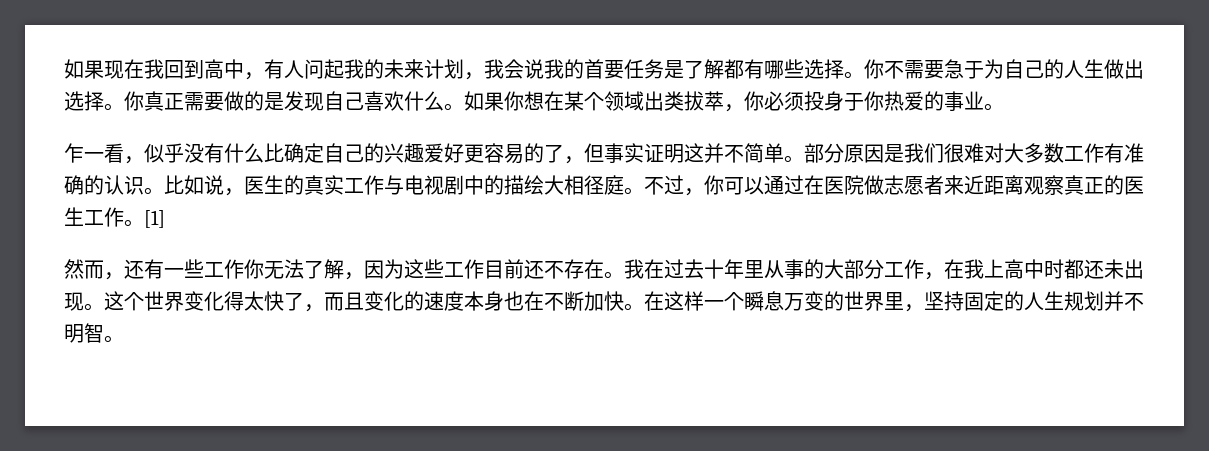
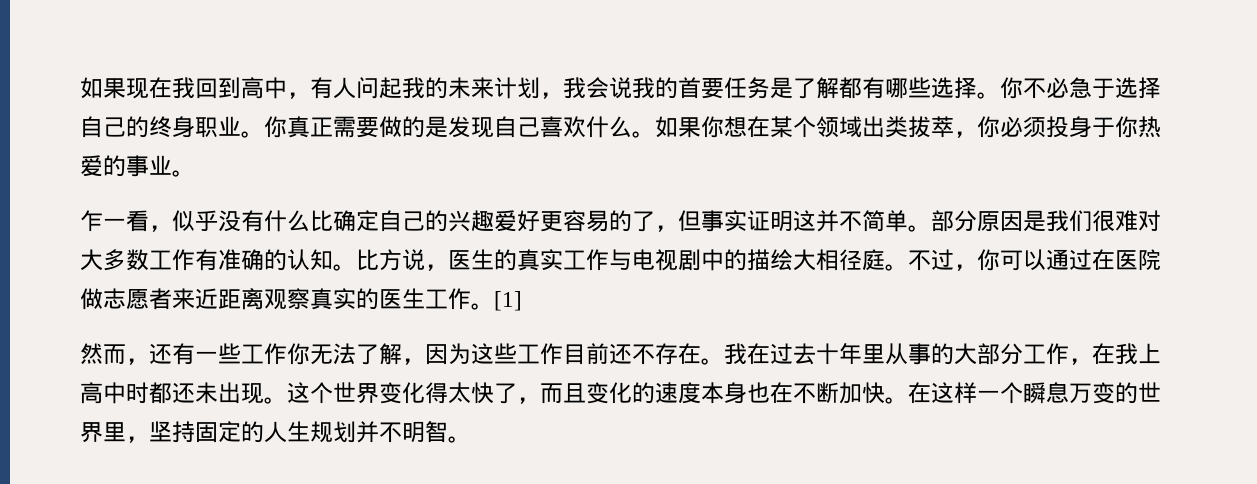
[904,59,1144,79] [64,91,104,111] 需要急于为自己的人生做出选择 -> [1046,77,1161,99] [80,116,241,138] 必急于选择自己的终身职业
[124,175,204,195] 识。比如 -> [310,249,402,271] 知。比方
[1084,177,1104,194] 正 -> [333,288,356,310] 实

